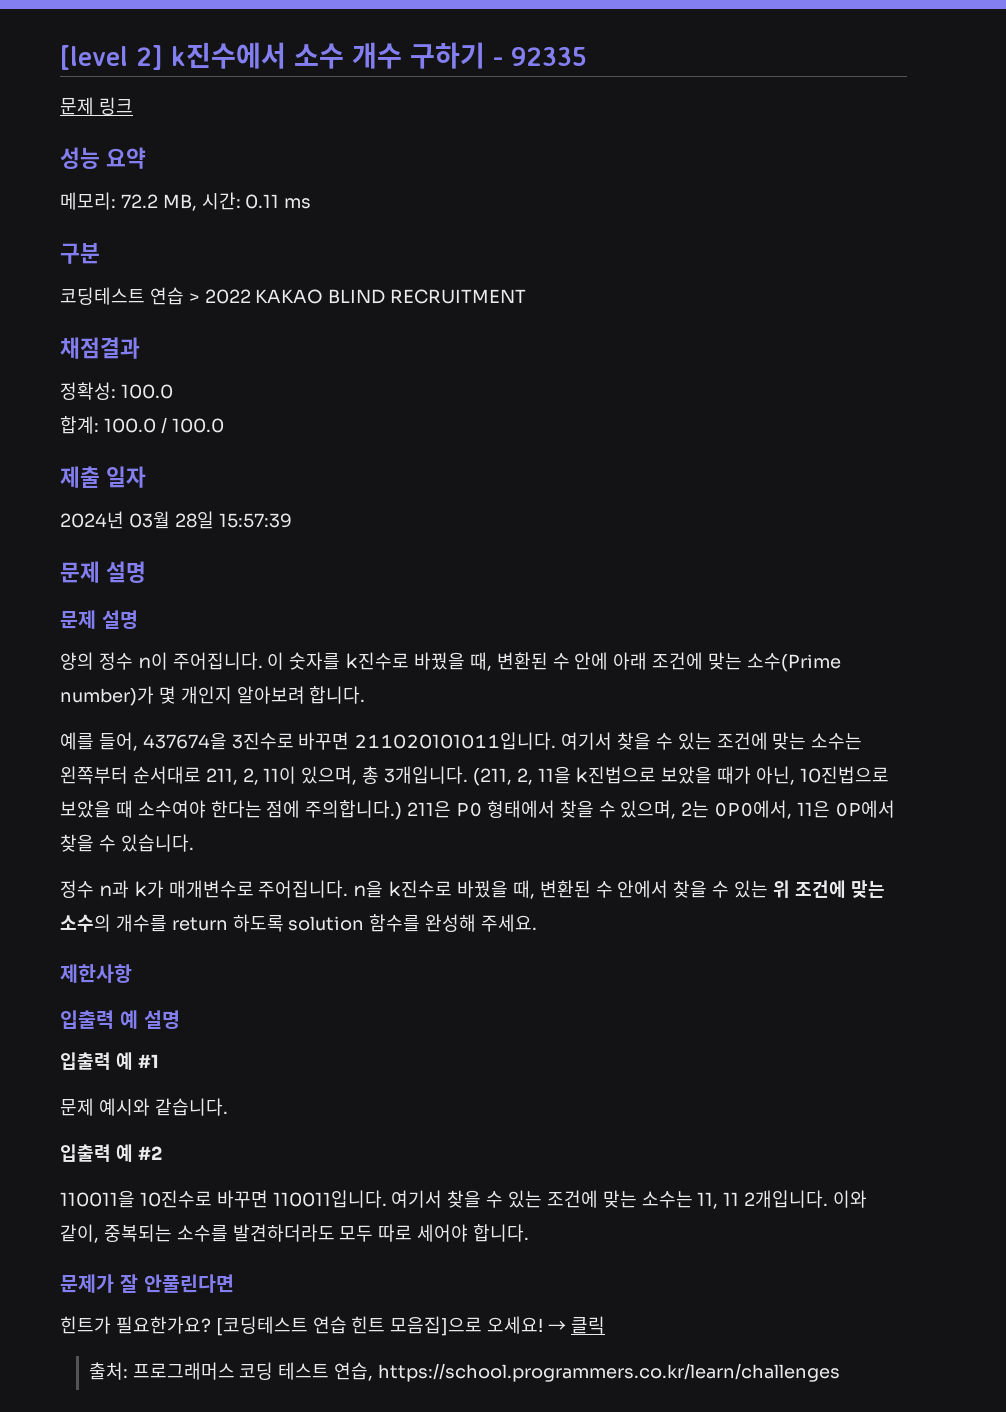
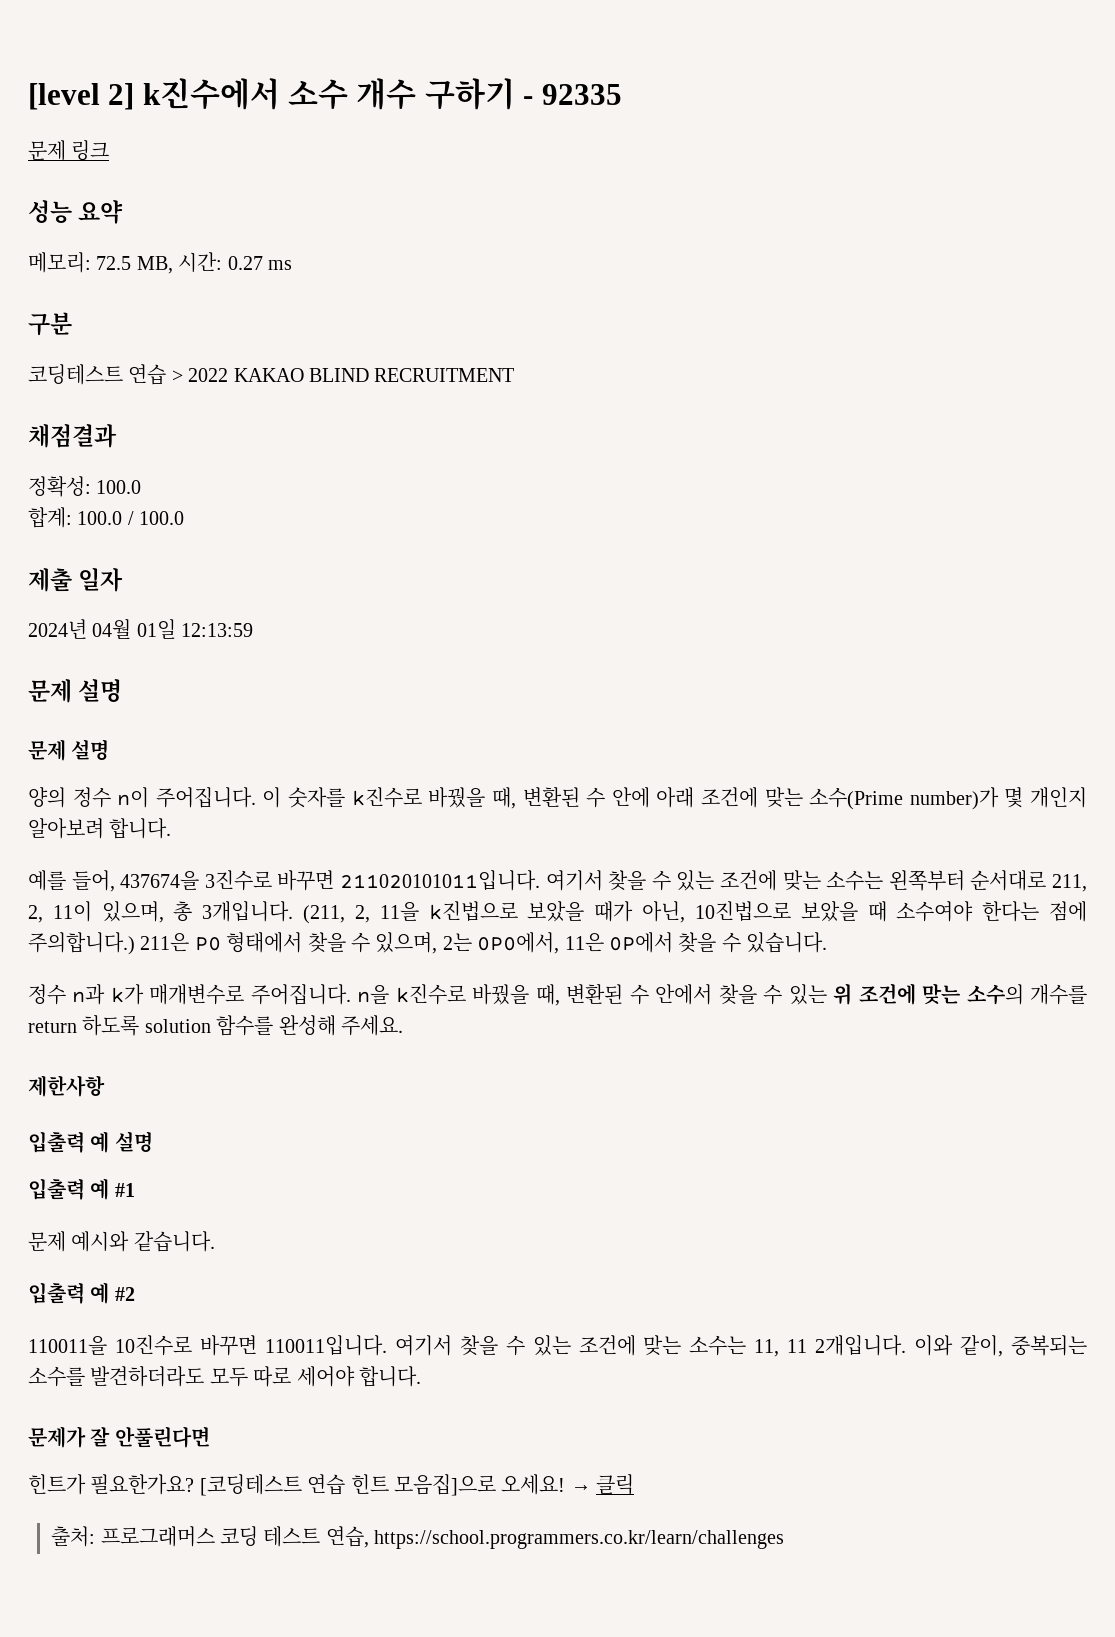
[120,194,158,208] 72.2 -> [96,256,132,270] 72.5
[245,194,280,209] 0.11 -> [227,256,263,270] 0.27
[128,511,292,529] 03월 28일 15:57:39 -> [92,618,254,639] 04월 01일 12:13:59

